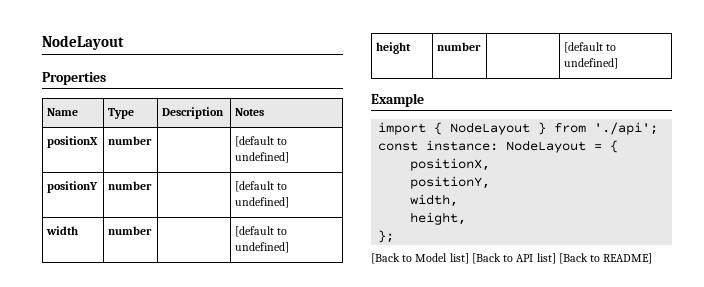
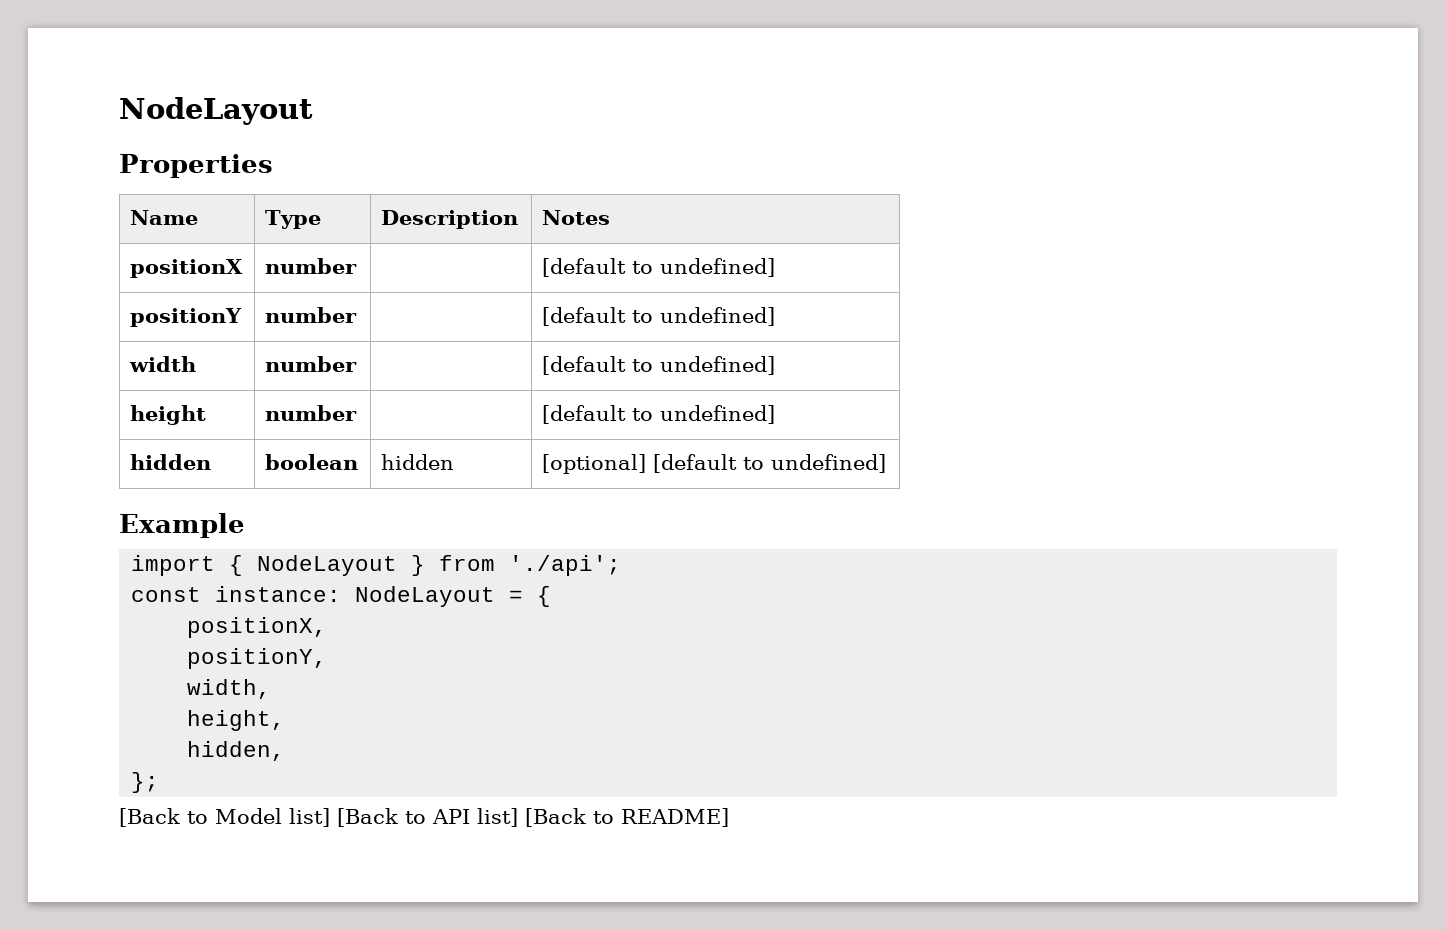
(619, 63) none -> [130,454,212,470] [265,454,359,470] [381,454,455,470] [542,454,887,474] // hidden | boolean | hidden | [optional] [default to undefined]
(467, 218) none -> [187,741,286,761] // hidden,

